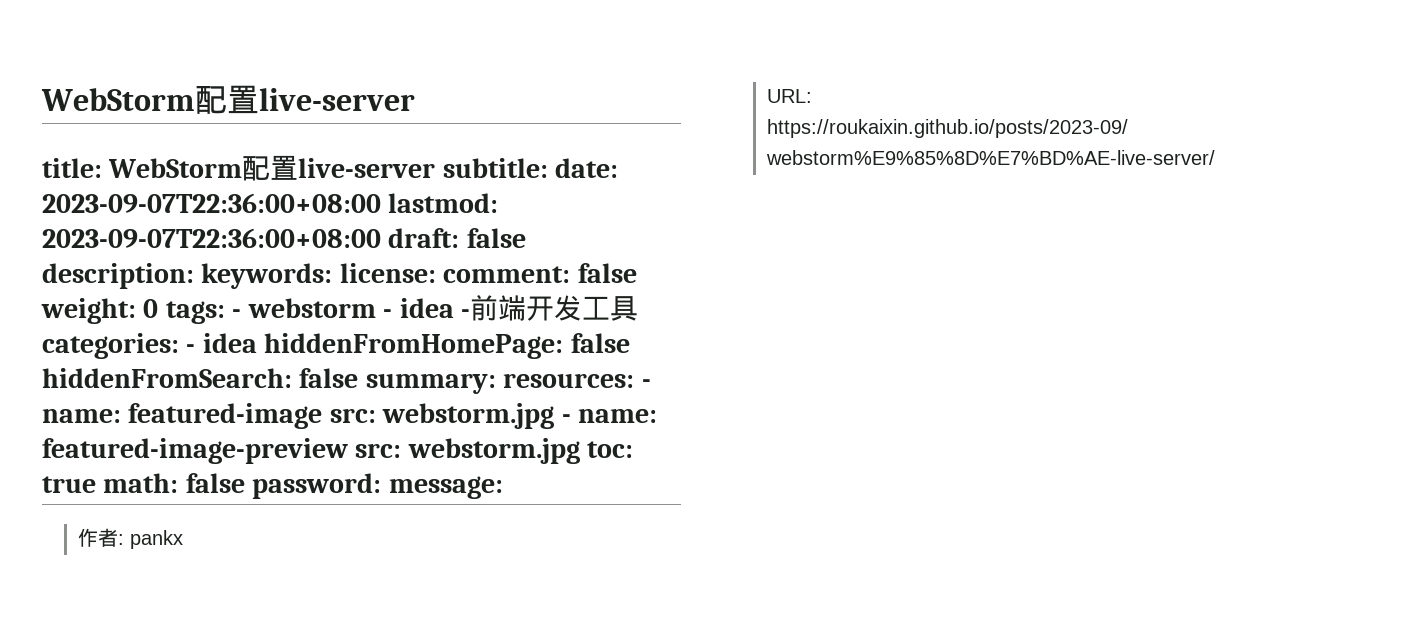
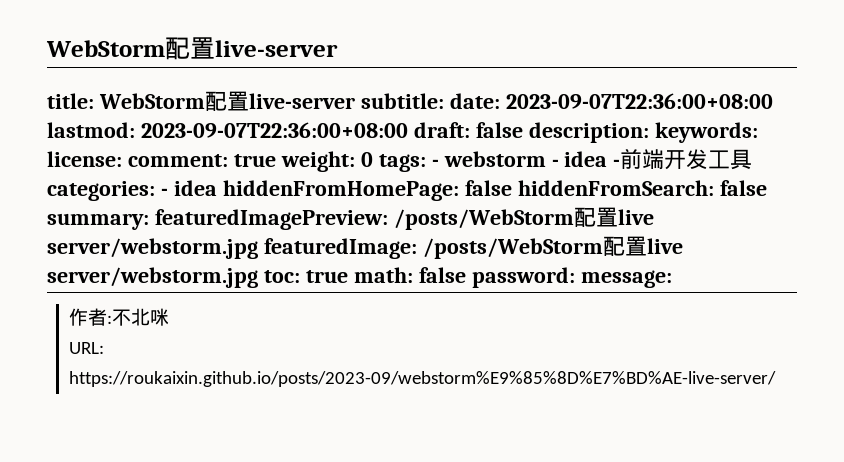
[577,263,637,283] false -> [233,154,276,167] true
[503,373,651,388] [42,403,658,429] [42,438,580,464] resources: - name: featured-image src: webstorm.jpg - name: featured-image-preview src: webstorm.jpg -> [154,207,654,230] [47,236,683,259] [47,267,258,288] featuredImagePreview: /posts/WebStorm配置live server/webstorm.jpg featuredImage: /posts/WebStorm配置live server/webstorm.jpg
[130,530,184,549] pankx -> [111,308,169,326] 不北咪

